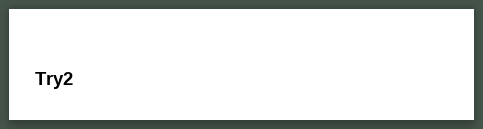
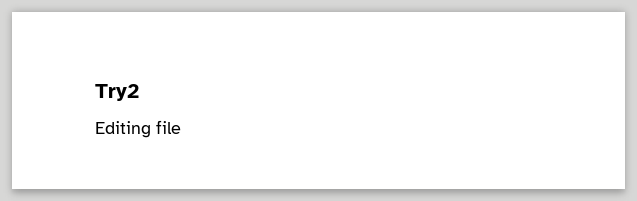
(73, 80) none -> [95,120,181,138] // Editing file

